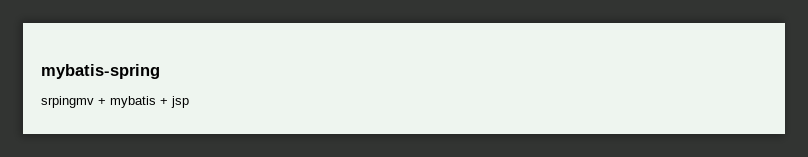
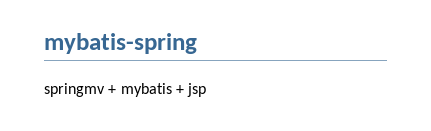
[41,96,94,108] srpingmv -> [44,83,105,97] springmv

